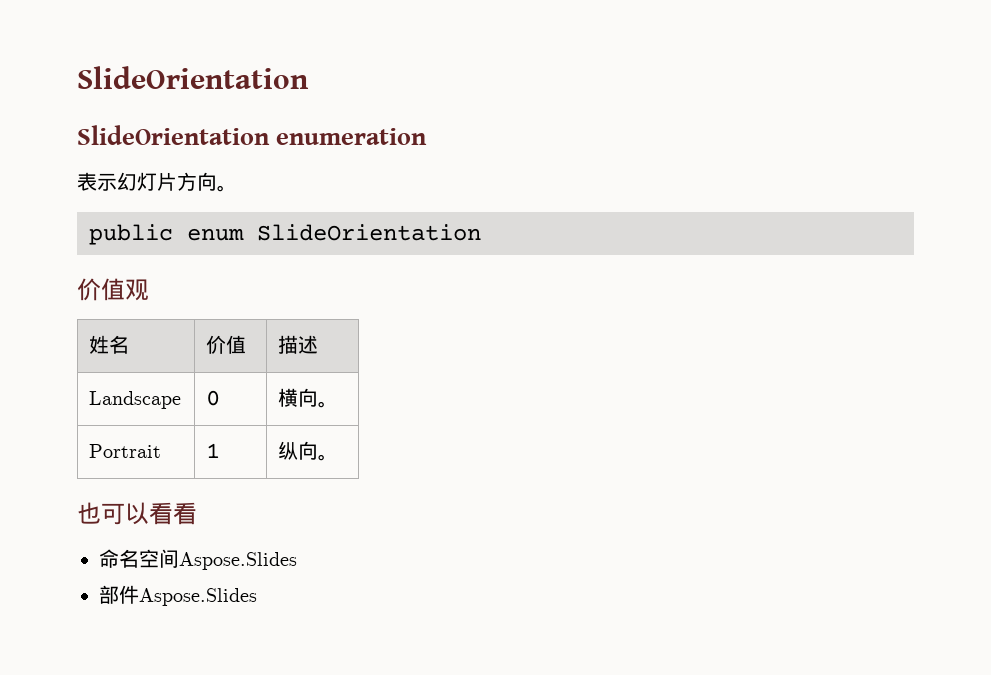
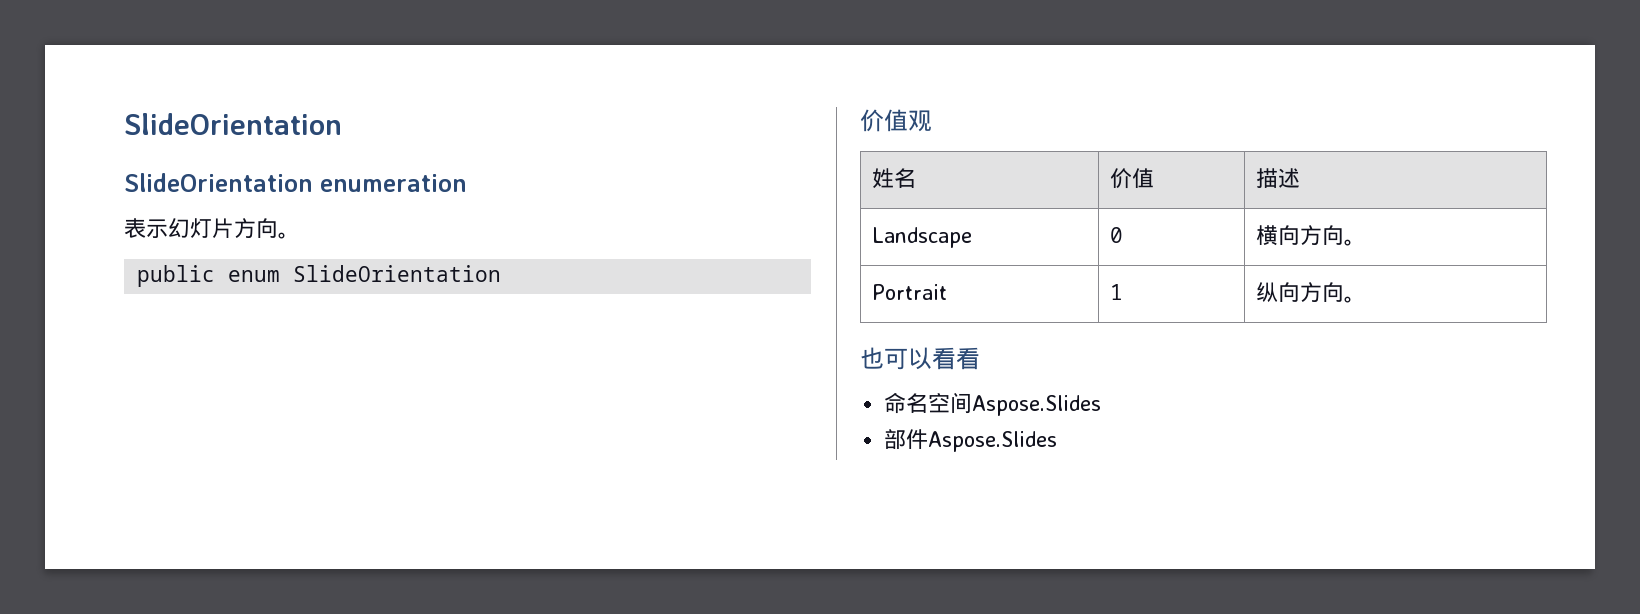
(319, 397) none -> [1299,225,1344,245] 方向
(319, 450) none -> [1299,282,1344,302] 方向

